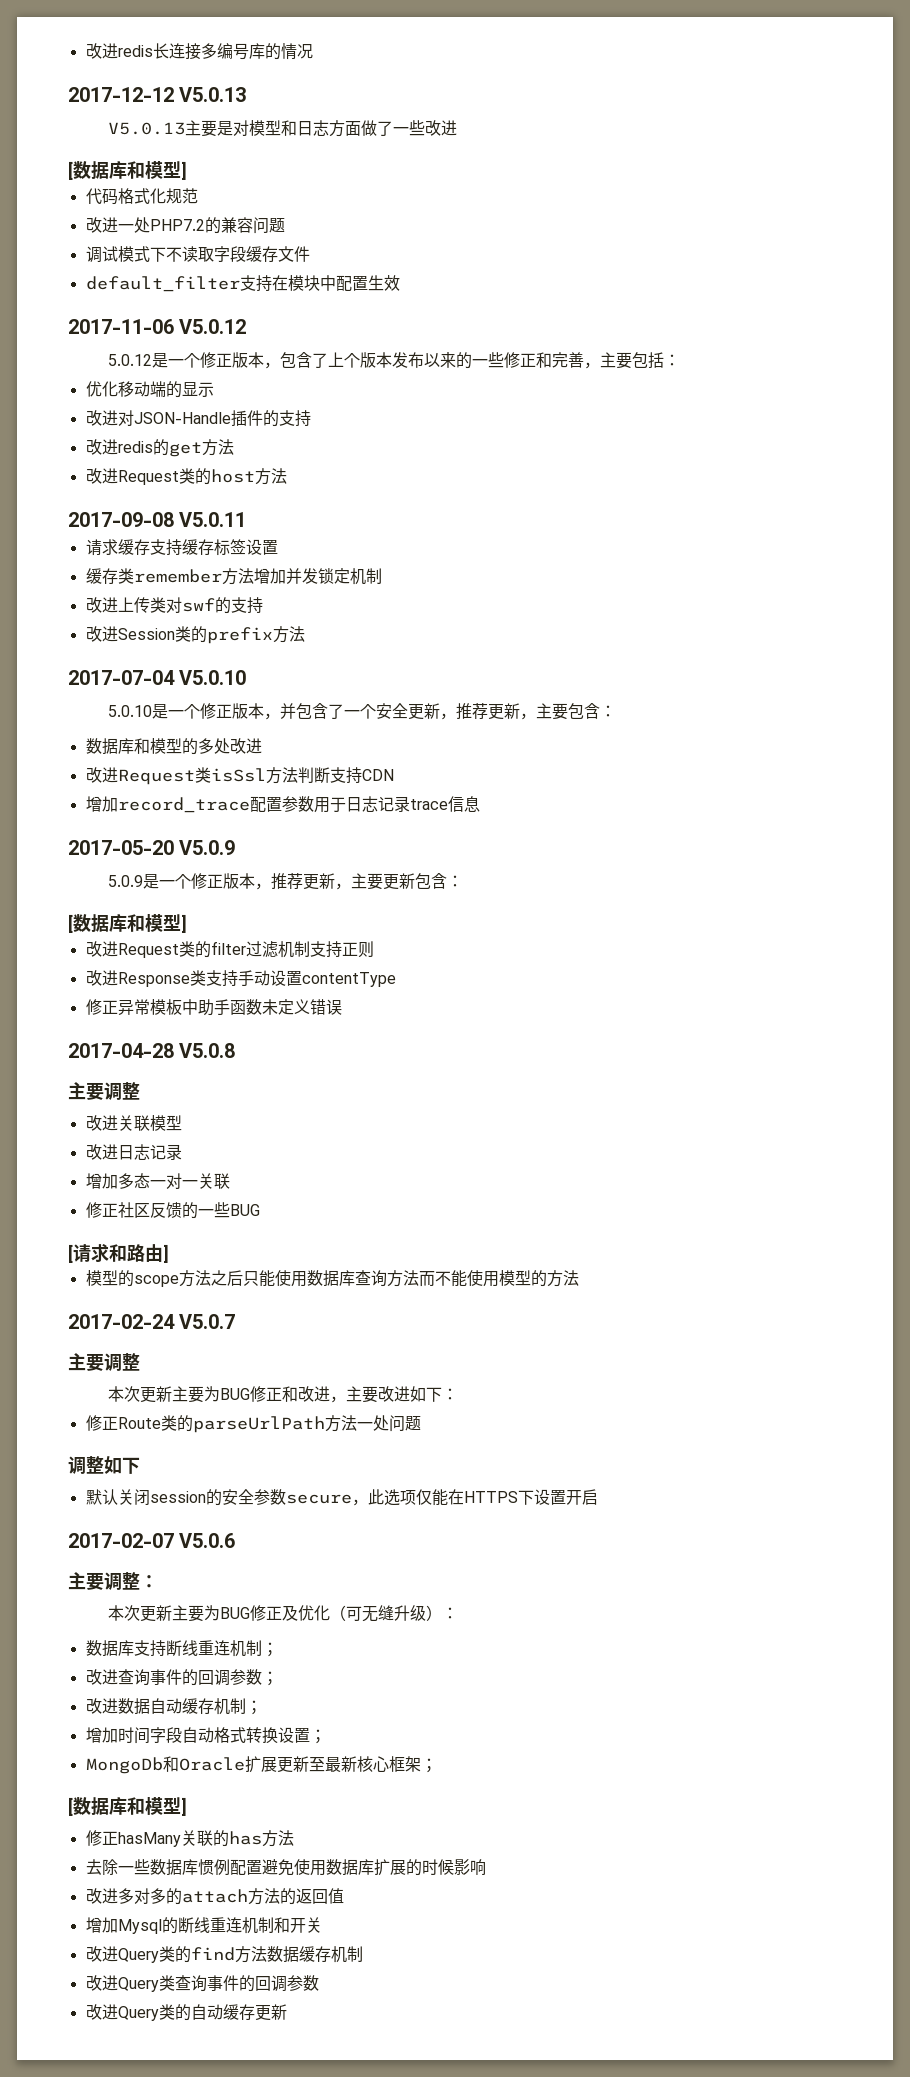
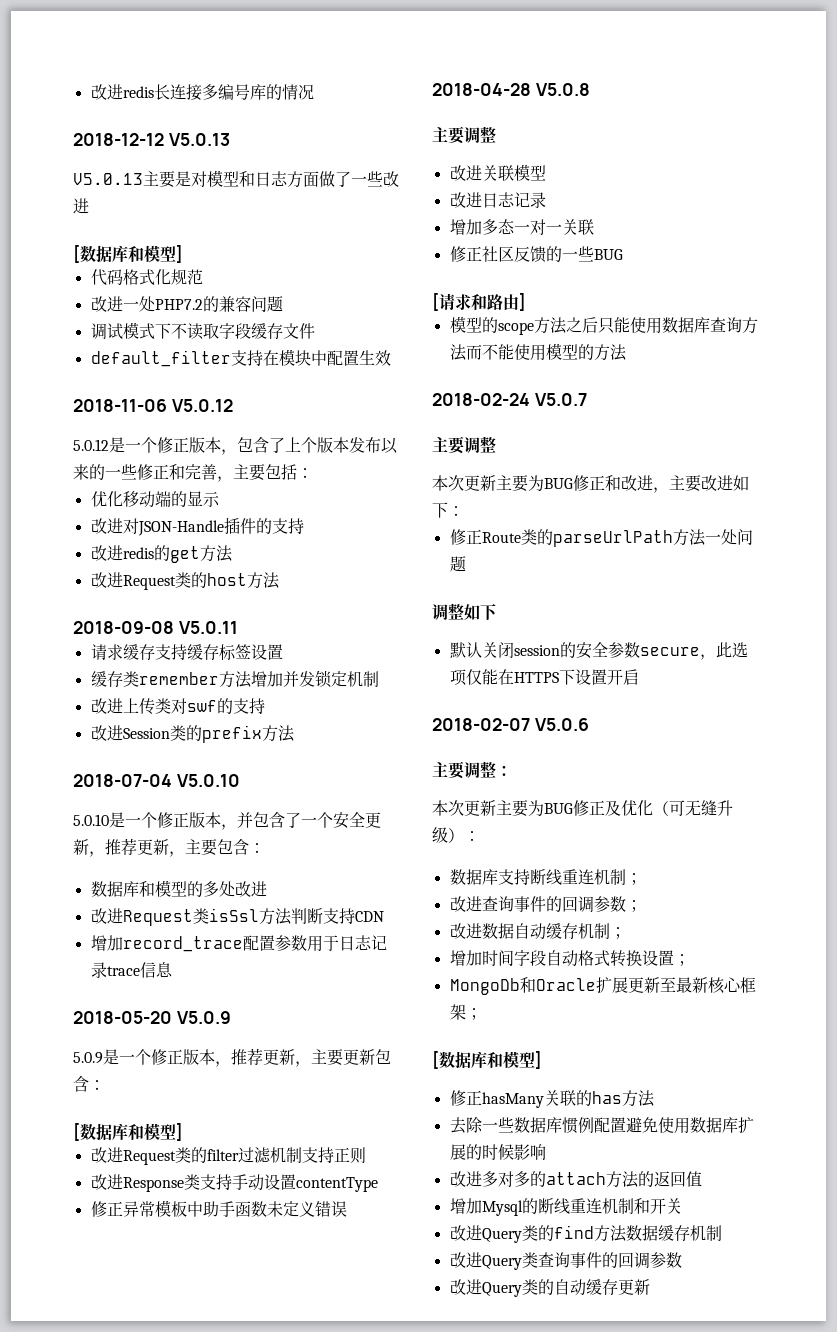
[68,87,174,102] 2017-12-12 -> [73,133,164,146] 2018-12-12
[68,319,174,334] 2017-11-06 -> [73,399,167,412] 2018-11-06
[68,512,174,527] 2017-09-08 -> [73,621,174,634] 2018-09-08
[68,670,175,685] 2017-07-04 -> [73,774,172,787] 2018-07-04
[68,840,174,855] 2017-05-20 -> [73,1011,172,1024] 2018-05-20
[68,1043,174,1058] 2017-04-28 -> [432,83,531,96] 2018-04-28
[68,1314,175,1329] 2017-02-24 -> [432,393,530,406] 2018-02-24
[68,1533,174,1548] 2017-02-07 -> [432,718,530,731] 2018-02-07

